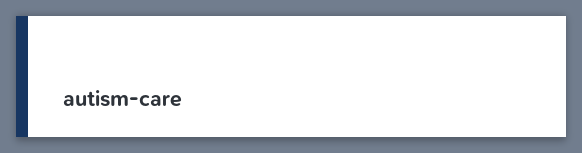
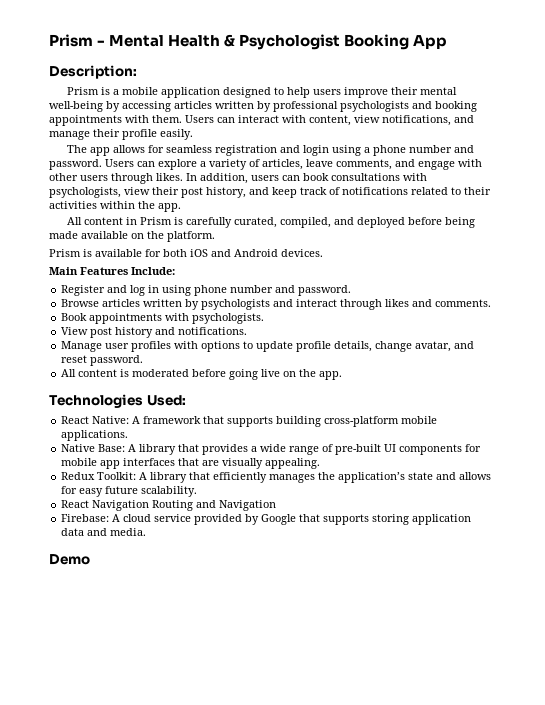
[63,90,182,107] autism-care -> [49,34,448,50] [49,65,137,79] [67,87,458,98] [49,101,477,112] [49,115,474,126] [49,129,193,140] [67,145,475,156] [49,159,482,170] [49,173,427,184] [49,187,491,198] [49,201,181,212] [67,217,476,228] [49,231,215,242] [49,249,323,257] [49,267,175,275] [61,285,352,296] [61,299,492,310] [61,313,265,324] [61,327,248,338] [61,341,475,352] [61,355,144,366] [61,369,343,380] [49,394,186,408] [61,416,438,427] [61,430,129,441] [61,444,482,455] [61,458,321,469] [61,472,492,483] [61,486,198,497] [61,500,277,511] [61,514,472,525] [61,528,147,536] [49,554,90,565] Prism - Mental Health & Psychologist Booking App // Description: // Prism is a mobile application designed to help users improve their mental well-being by accessing articles written by professional psychologists and booking appointments with them. Users can interact with content, view notifications, and manage their profile easily. // The app allows for seamless registration and login using a phone number and password. Users can explore a variety of articles, leave comments, and engage with other users through likes. In addition, users can book consultations with psychologists, view their post history, and keep track of notifications related to their activities within the app. // All content in Prism is carefully curated, compiled, and deployed before being made available on the platform. // Prism is available for both iOS and Android devices. // Main Features Include: // Register and log in using phone number and password. // Browse articles written by psychologists and interact through likes and comments. // Book appointments with psychologists. // View post history and notifications. // Manage user profiles with options to update profile details, change avatar, and reset password. // All content is moderated before going live on the app. // Technologies Used: // React Native: A framework that supports building cross-platform mobile applications. // Native Base: A library that provides a wide range of pre-built UI components for mobile app interfaces that are visually appealing. // Redux Toolkit: A library that efficiently manages the application’s state and allows for easy future scalability. // React Navigation Routing and Navigation // Firebase: A cloud service provided by Google that supports storing application data and media. // Demo

